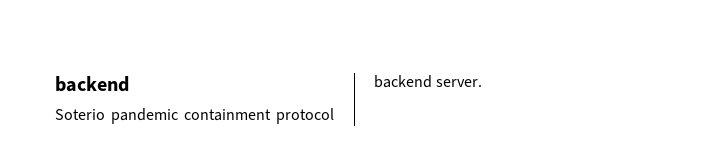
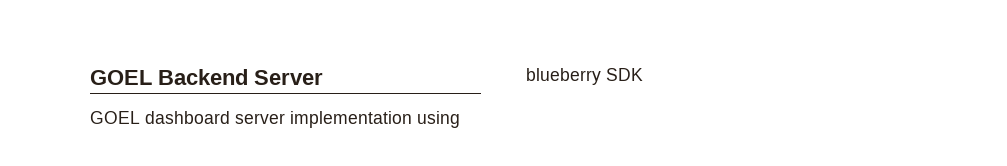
[55,76,129,92] [55,108,334,124] [374,75,483,88] backend // Soterio pandemic containment protocol backend server. -> [90,69,323,85] [90,111,460,128] [526,68,643,85] GOEL Backend Server // GOEL dashboard server implementation using blueberry SDK

